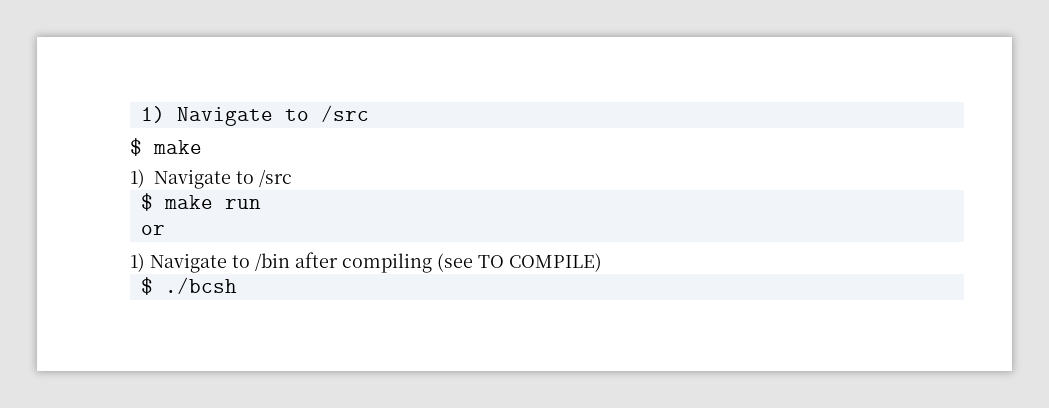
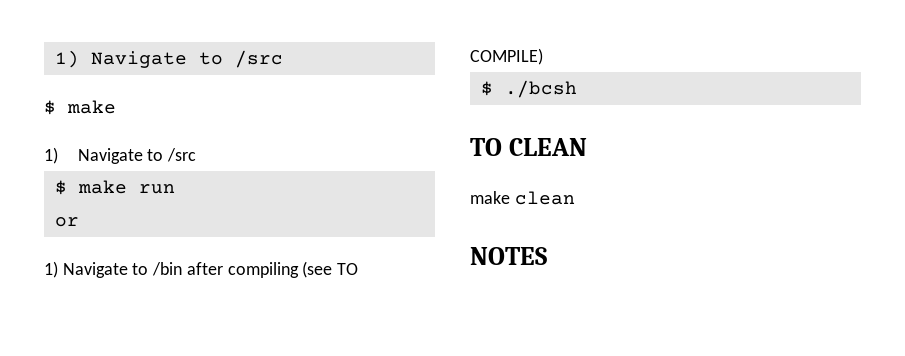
(237, 285) none -> [470,138,588,156] [470,191,575,205] [470,247,547,265] // TO CLEAN // make clean // NOTES

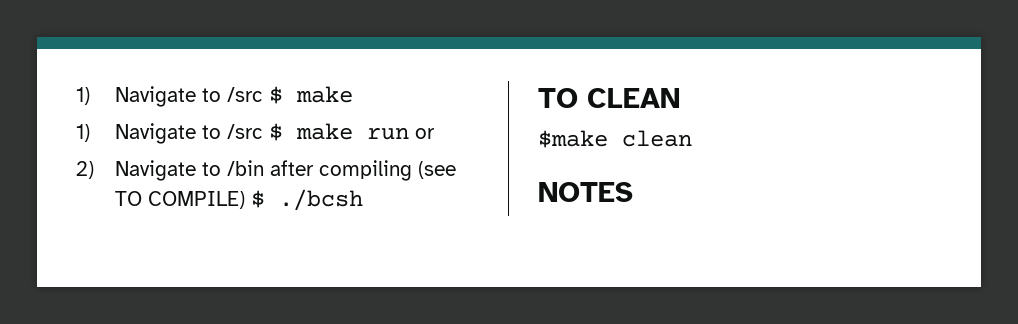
[54,50,283,68] 1) Navigate to /src // -> [76,86,263,107] 1) Navigate to /src
(197, 155) // -> (263, 131) none
(175, 189) // -> (409, 133) none
[44,261,58,278] 1) -> [76,161,94,179] 2)
(543, 56) // -> (245, 200) none
[470,191,510,204] make -> [538,130,608,148] $make

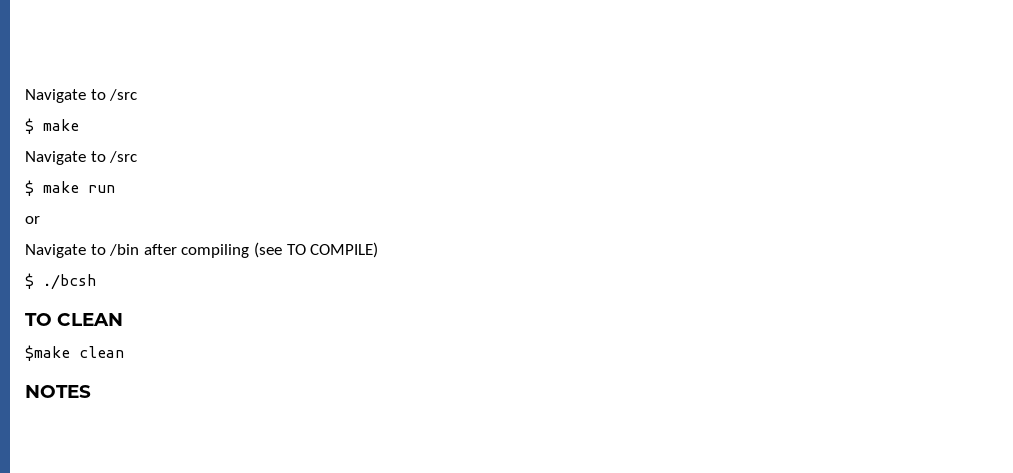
[76,86,263,107] 1) Navigate to /src -> [25,89,138,103] Navigate to /src //
[76,123,263,144] 1) Navigate to /src -> [25,151,138,165] Navigate to /src //
(409, 133) none -> (115, 189) //
[76,161,94,179] 2) -> (40, 220) none
(245, 200) none -> (379, 250) //

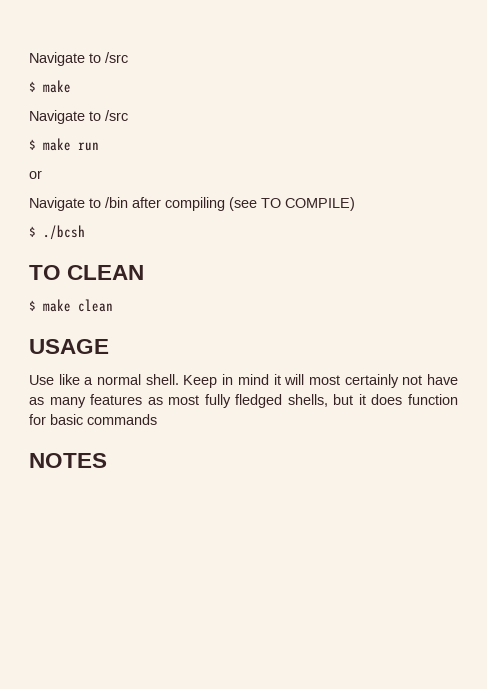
[25,345,70,361] $make -> [29,299,71,312] $ make
(124, 352) none -> [29,339,109,354] [29,374,458,388] [29,394,458,408] [29,414,157,425] // USAGE // Use like a normal shell. Keep in mind it will most certainly not have as many features as most fully fledged shells, but it does function for basic commands

